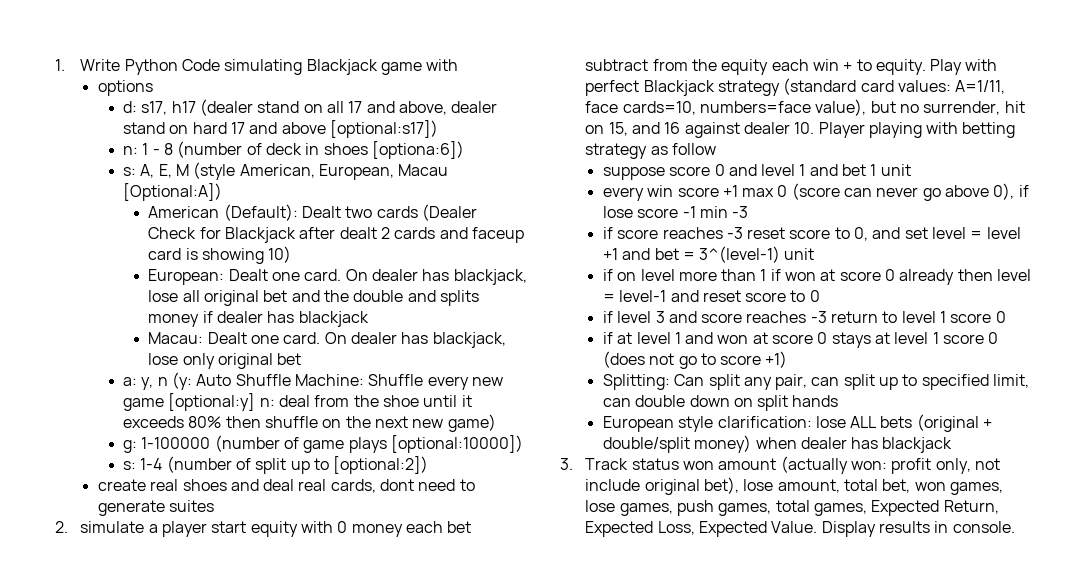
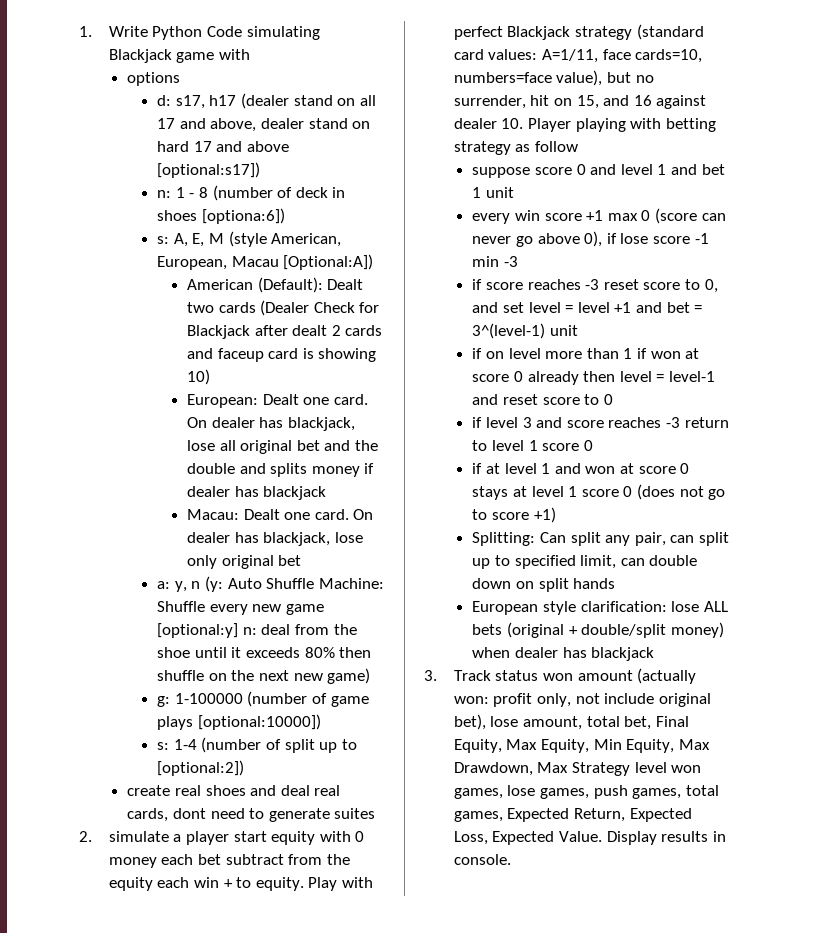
(911, 486) none -> [655,716,689,727] [453,739,710,753] [453,762,667,776] Final Equity, Max Equity, Min Equity, Max Drawdown, Max Strategy level

